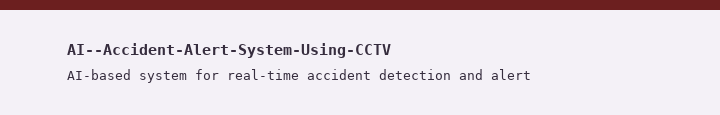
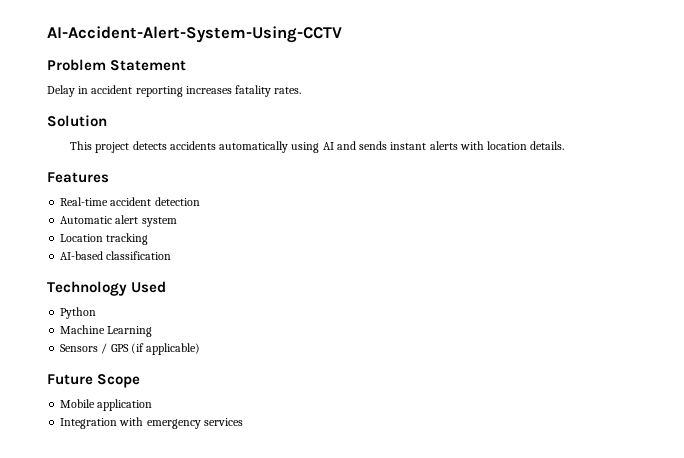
[67,43,391,58] [67,69,531,83] AI--Accident-Alert-System-Using-CCTV // AI-based system for real-time accident detection and alert -> [47,26,342,43] [47,59,187,71] [47,85,302,97] [47,115,107,127] [70,141,565,153] [47,172,109,183] [60,197,200,206] [60,215,177,227] [60,233,149,245] [60,251,172,260] [47,281,167,296] [60,307,97,319] [60,325,153,337] [60,343,201,355] [47,374,141,388] [60,399,153,411] [60,417,243,429] AI-Accident-Alert-System-Using-CCTV // Problem Statement // Delay in accident reporting increases fatality rates. // Solution // This project detects accidents automatically using AI and sends instant alerts with location details. // Features // Real-time accident detection // Automatic alert system // Location tracking // AI-based classification // Technology Used // Python // Machine Learning // Sensors / GPS (if applicable) // Future Scope // Mobile application // Integration with emergency services

